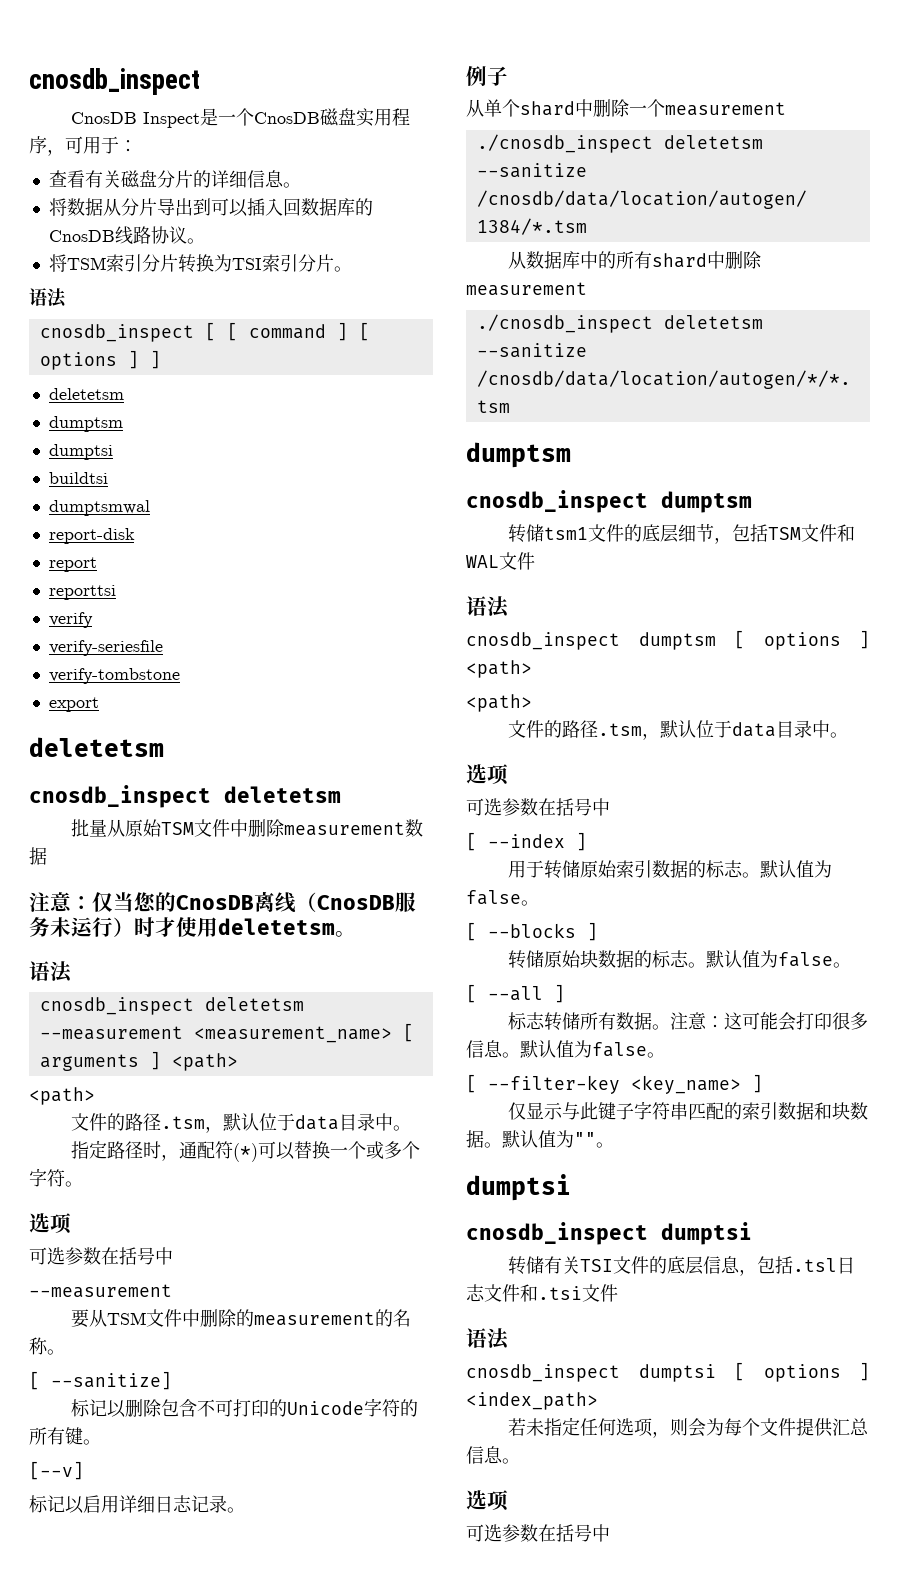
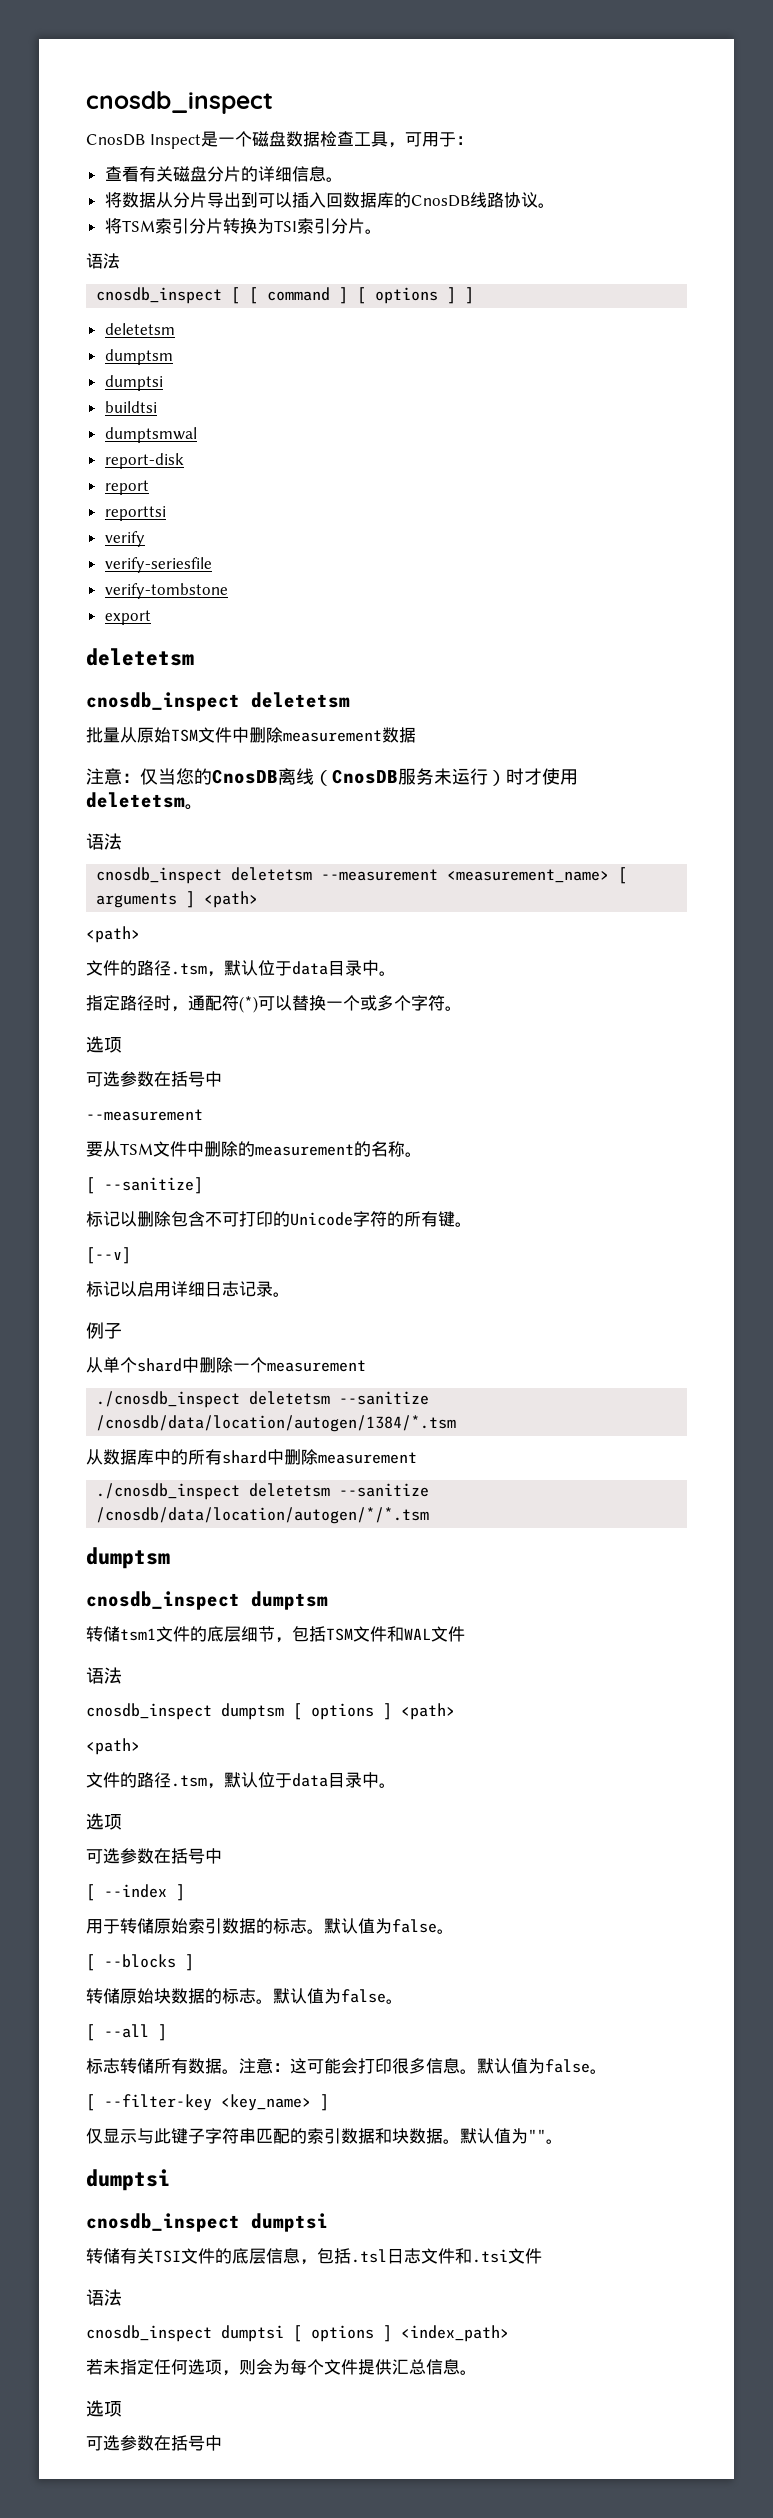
[253,108,410,127] [29,136,47,154] CnosDB磁盘实用程序 -> [251,131,388,147] 磁盘数据检查工具

